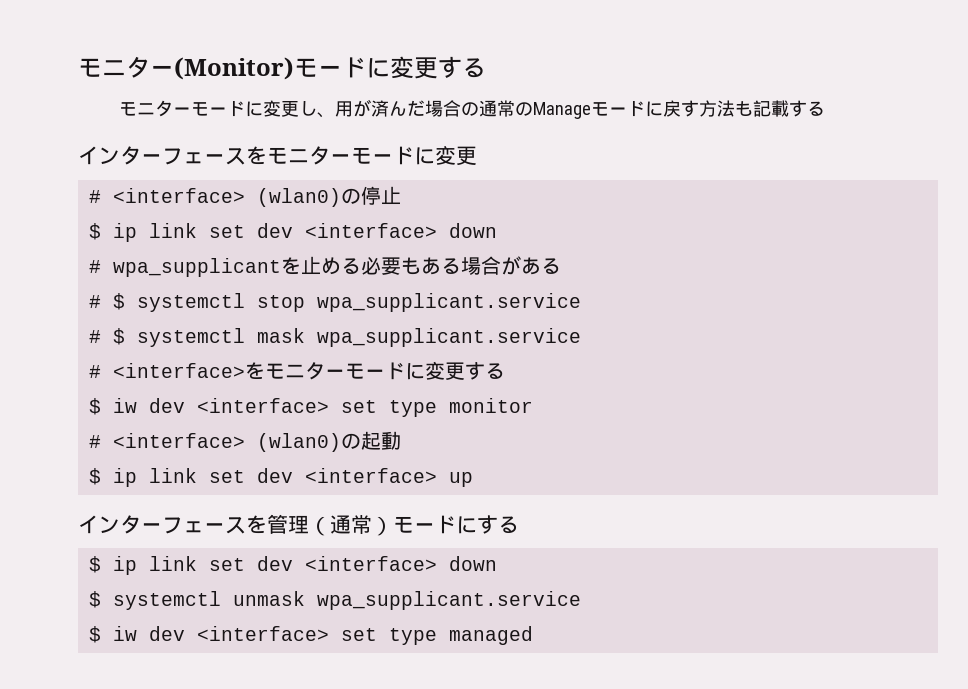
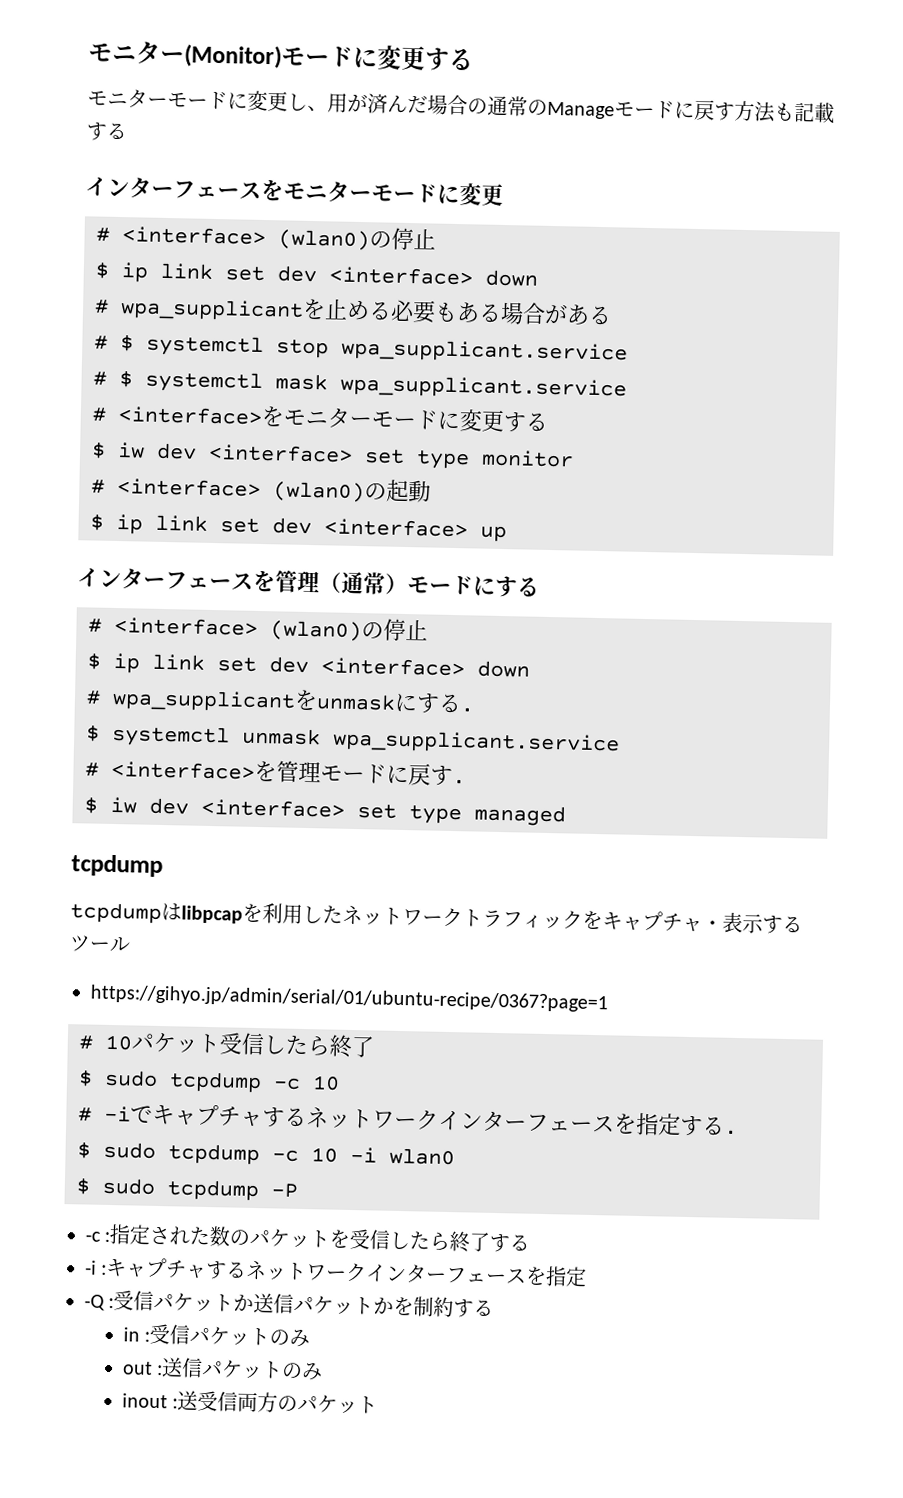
[88,556,497,575] [88,591,581,610] // $ ip link set dev <interface> down // $ systemctl unmask wpa_supplicant.service -> [88,616,428,642] [87,652,530,678] [86,688,474,714] [86,724,620,756] [85,760,466,787] // # <interface> (wlan0)の停止 // $ ip link set dev <interface> down // # wpa_supplicantをunmaskにする. // $ systemctl unmask wpa_supplicant.service // # <interface>を管理モードに戻す.
(533, 635) none -> [71,854,163,878] [70,902,803,934] [69,935,131,952] [90,984,608,1013] [79,1031,375,1058] [78,1069,340,1094] [78,1104,738,1137] [77,1141,455,1166] [76,1177,298,1202] [85,1224,531,1253] [85,1257,588,1287] [84,1290,495,1318] [122,1323,310,1348] [121,1357,323,1381] [121,1390,378,1415] // tcpdump // tcpdumpはlibpcapを利用したネットワークトラフィックをキャプチャ・表示するツール // https://gihyo.jp/admin/serial/01/ubuntu-recipe/0367?page=1 // # 10パケット受信したら終了 // $ sudo tcpdump -c 10 // # -iでキャプチャするネットワークインターフェースを指定する. // $ sudo tcpdump -c 10 -i wlan0 // $ sudo tcpdump -P // -c :指定された数のパケットを受信したら終了する // -i :キャプチャするネットワークインターフェースを指定 // -Q :受信パケットか送信パケットかを制約する // in :受信パケットのみ // out :送信パケットのみ // inout :送受信両方のパケット

